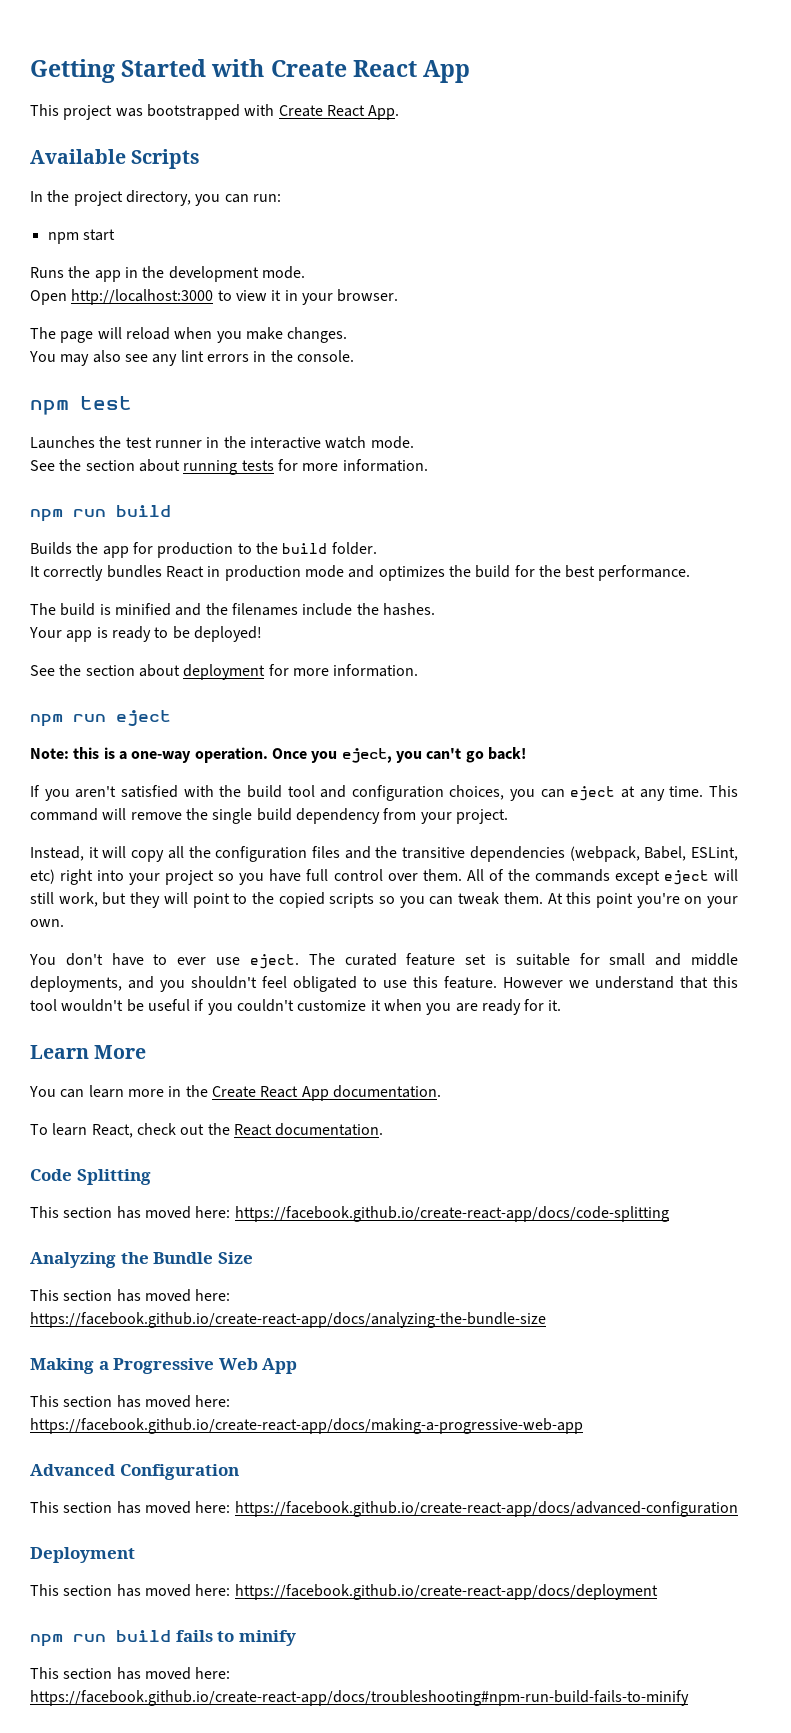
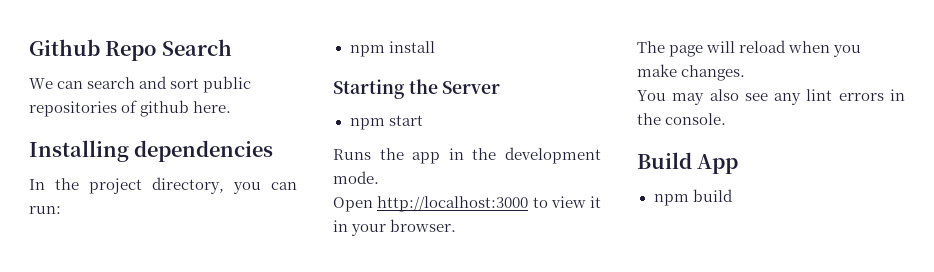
[30,59,471,83] [30,104,400,120] [30,149,201,169] Getting Started with Create React App // This project was bootstrapped with Create React App. // Available Scripts -> [29,39,232,61] [29,76,252,93] [29,100,232,117] [29,140,274,162] Github Repo Search // We can search and sort public repositories of github here. // Installing dependencies
(281, 198) none -> [349,41,435,57] [333,79,501,99] // npm install // Starting the Server
[30,396,132,415] [30,436,414,449] [30,459,428,475] [30,505,171,522] [30,542,377,558] [30,565,691,581] [30,603,435,616] [29,626,262,642] [30,664,419,680] [30,710,171,727] [30,747,526,763] [30,785,738,801] [30,808,508,824] [30,846,738,862] [30,869,738,885] [30,892,739,908] [30,919,64,927] [29,953,738,969] [30,976,738,992] [30,999,562,1015] [30,1045,147,1059] [29,1085,441,1101] [30,1123,384,1138] [30,1169,151,1185] [30,1206,669,1222] [30,1252,253,1268] [30,1289,231,1302] [30,1312,546,1328] [30,1358,298,1374] [30,1395,231,1408] [30,1418,583,1434] [30,1464,239,1480] [30,1501,738,1517] [30,1547,135,1563] [30,1584,658,1600] [30,1630,296,1647] [30,1667,231,1680] [30,1690,689,1706] npm test // Launches the test runner in the interactive watch mode. // See the section about running tests for more information. // npm run build // Builds the app for production to the build folder. // It correctly bundles React in production mode and optimizes the build for the best performance. // The build is minified and the filenames include the hashes. // Your app is ready to be deployed! // See the section about deployment for more information. // npm run eject // Note: this is a one-way operation. Once you eject, you can't go back! // If you aren't satisfied with the build tool and configuration choices, you can eject at any time. This command will remove the single build dependency from your project. // Instead, it will copy all the configuration files and the transitive dependencies (webpack, Babel, ESLint, etc) right into your project so you have full control over them. All of the commands except eject will still work, but they will point to the copied scripts so you can tweak them. At this point you're on your own. // You don't have to ever use eject. The curated feature set is suitable for small and middle deployments, and you shouldn't feel obligated to use this feature. However we understand that this tool wouldn't be useful if you couldn't customize it when you are ready for it. // Learn More // You can learn more in the Create React App documentation. // To learn React, check out the React documentation. // Code Splitting // This section has moved here: https://facebook.github.io/create-react-app/docs/code-splitting // Analyzing the Bundle Size // This section has moved here: https://facebook.github.io/create-react-app/docs/analyzing-the-bundle-size // Making a Progressive Web App // This section has moved here: https://facebook.github.io/create-react-app/docs/making-a-progressive-web-app // Advanced Configuration // This section has moved here: https://facebook.github.io/create-react-app/docs/advanced-configuration // Deployment // This section has moved here: https://facebook.github.io/create-react-app/docs/deployment // npm run build fails to minify // This section has moved here: https://facebook.github.io/create-react-app/docs/troubleshooting#npm-run-build-fails-to-minify -> [637,152,739,174] [653,189,733,206] Build App // npm build

